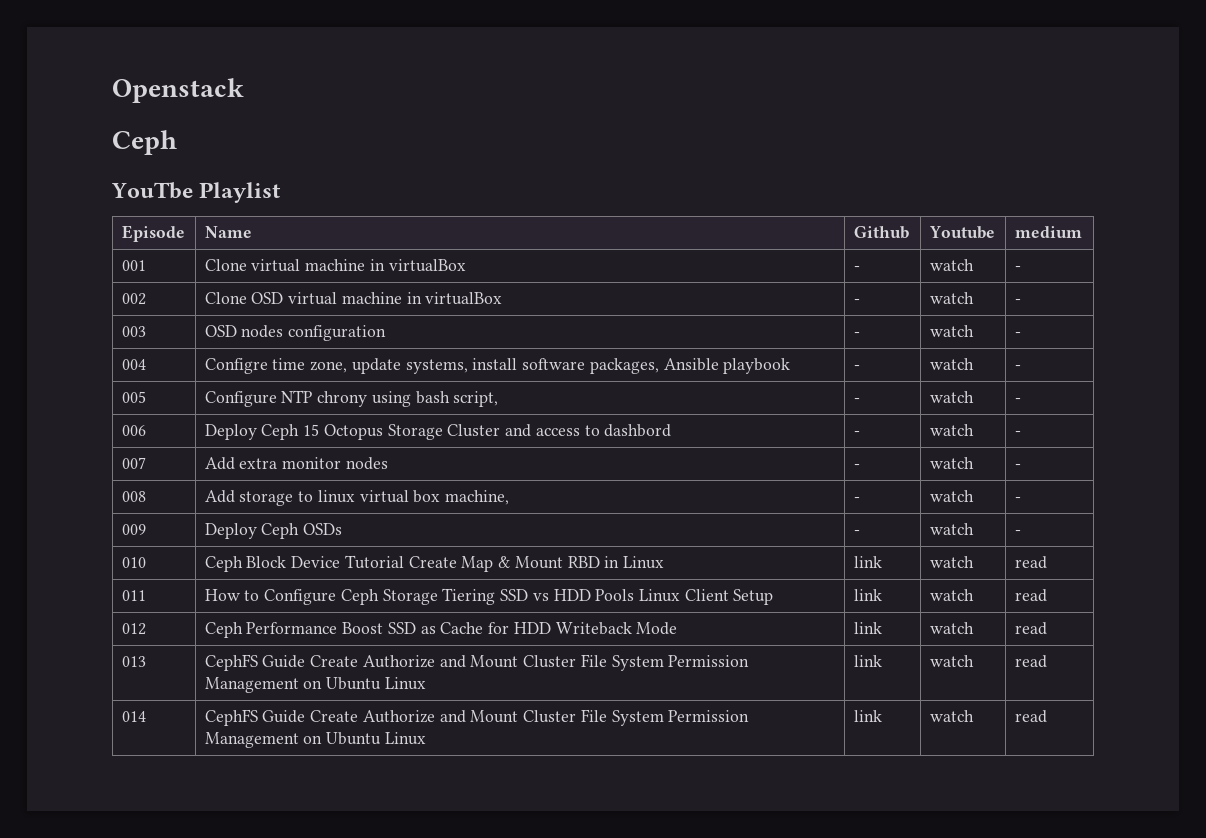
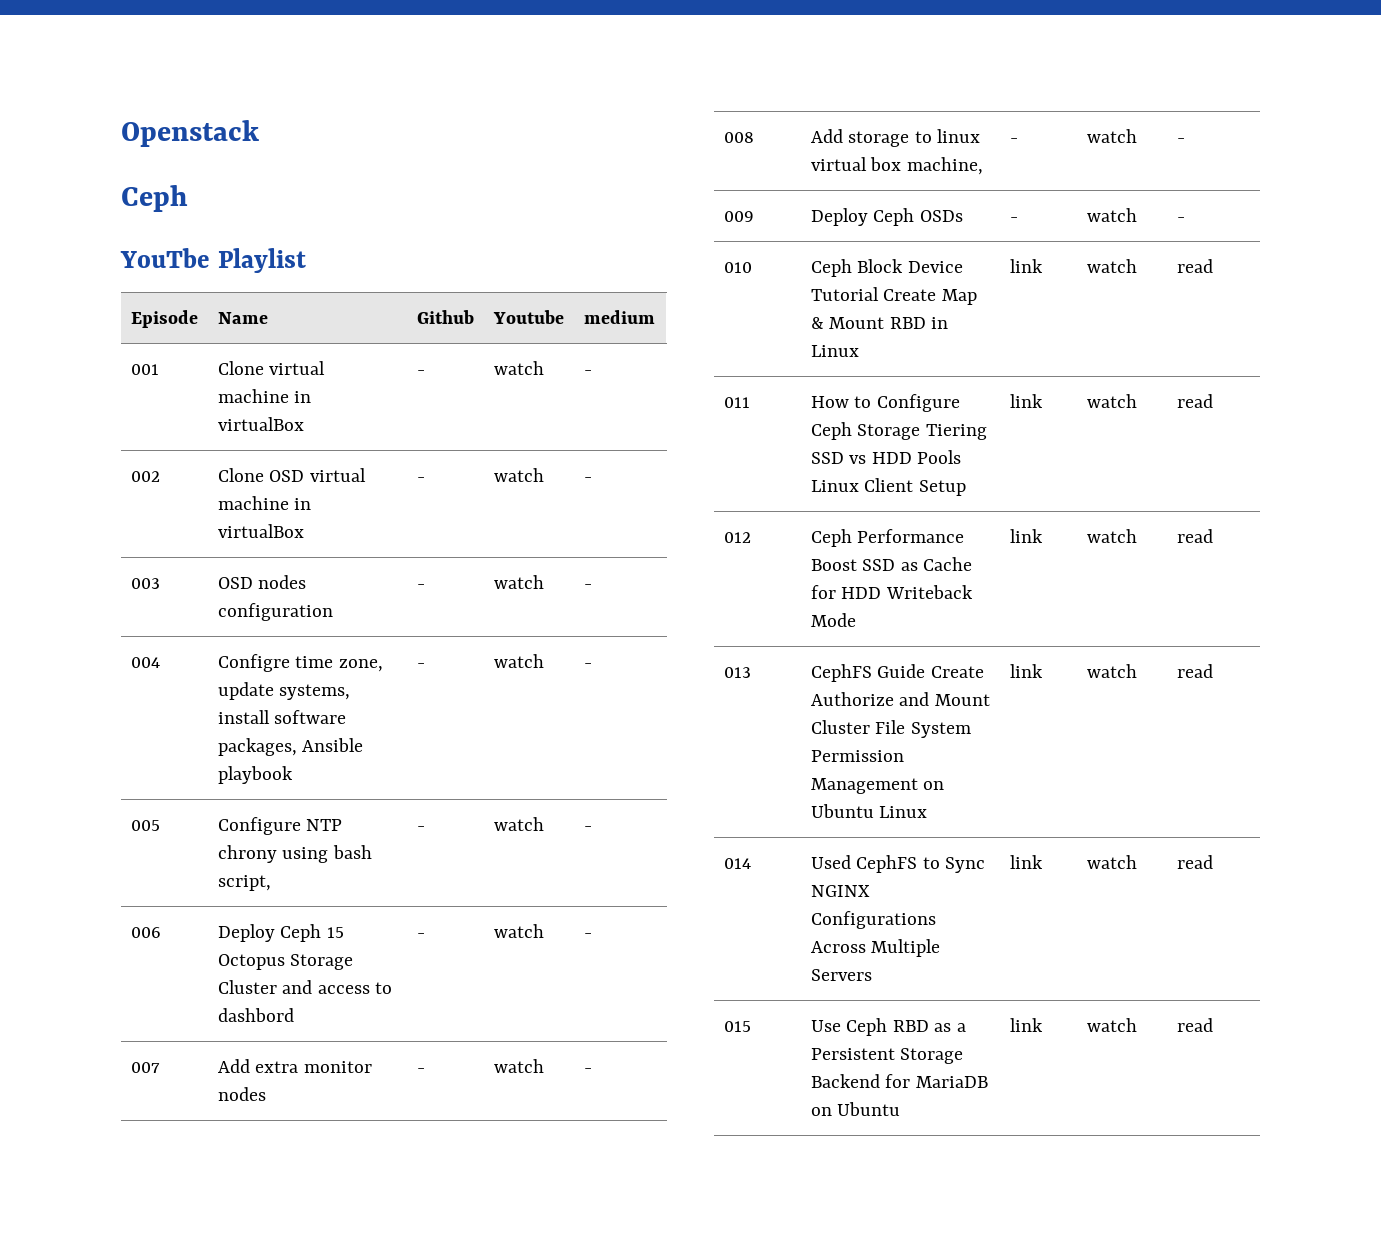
[204,709,750,726] [204,732,426,748] CephFS Guide Create Authorize and Mount Cluster File System Permission Management on Ubuntu Linux -> [810,855,986,873] [810,885,870,897] [810,911,936,929] [810,939,941,957] [810,969,872,981] [1009,855,1043,869] [1086,855,1137,869] [1176,855,1213,869] [723,1021,751,1032] [810,1018,966,1036] [810,1048,964,1064] [810,1074,988,1088] [810,1102,901,1116] Used CephFS to Sync NGINX Configurations Across Multiple Servers | link | watch | read // 015 | Use Ceph RBD as a Persistent Storage Backend for MariaDB on Ubuntu

